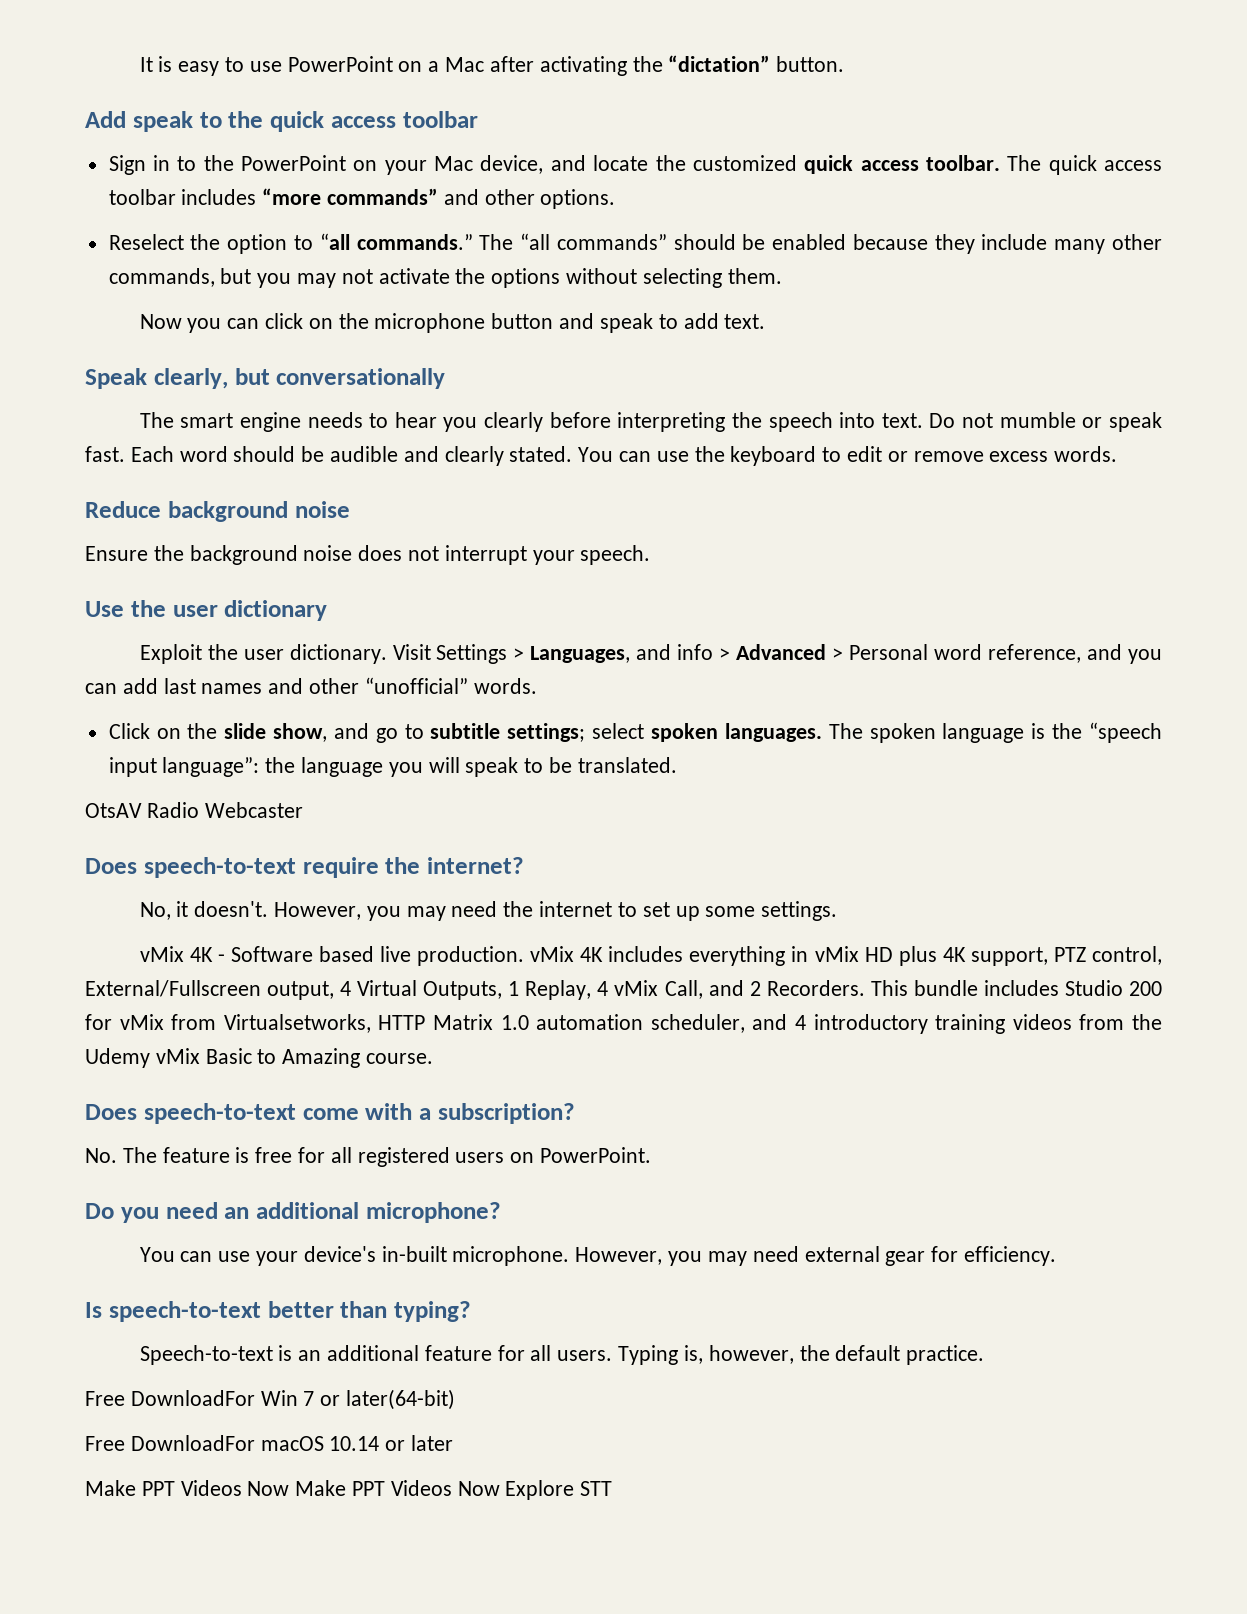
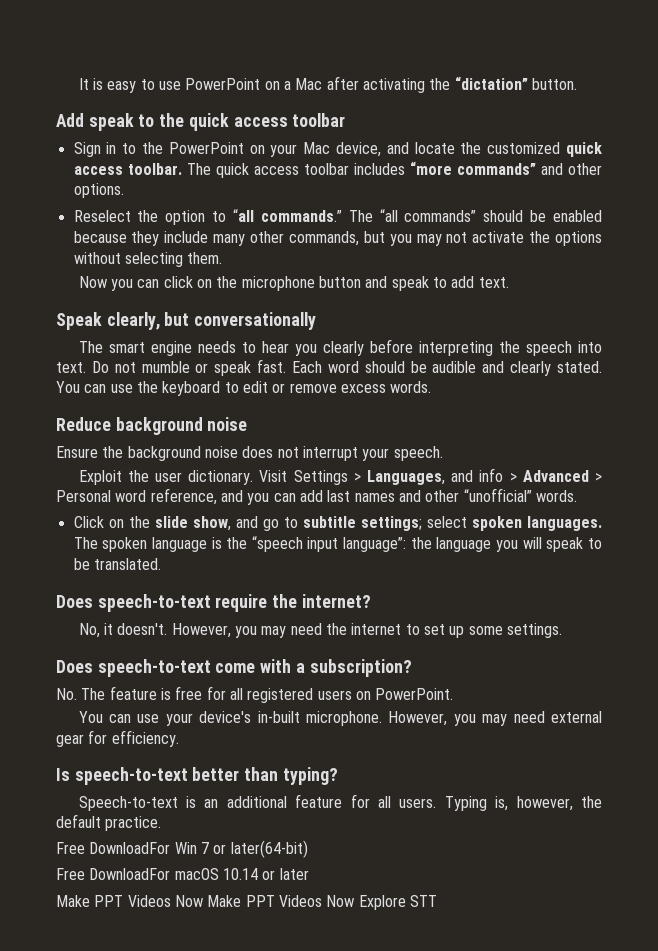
[85,600,328,621] // Use the user dictionary -> (443, 453) none
[85,802,303,818] // OtsAV Radio Webcaster -> (161, 564) none
[139,946,1162,966] [85,980,1162,1000] [85,1014,1162,1034] [85,1048,434,1068] // vMix 4K - Software based live production. vMix 4K includes everything in vMix HD plus 4K support, PTZ control, External/Fullscreen output, 4 Virtual Outputs, 1 Replay, 4 vMix Call, and 2 Recorders. This bundle includes Studio 200 for vMix from Virtualsetworks, HTTP Matrix 1.0 automation scheduler, and 4 introductory training videos from the Udemy vMix Basic to Amazing course. -> (562, 630) none
[85,1202,501,1223] // Do you need an additional microphone? -> (454, 694) none

